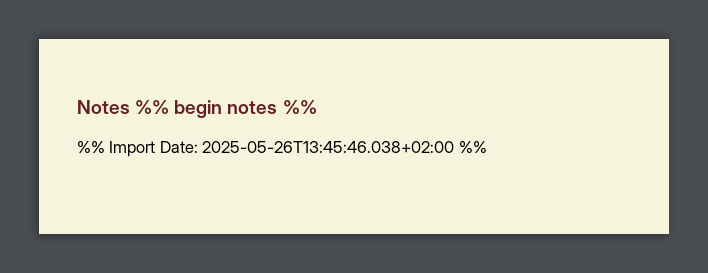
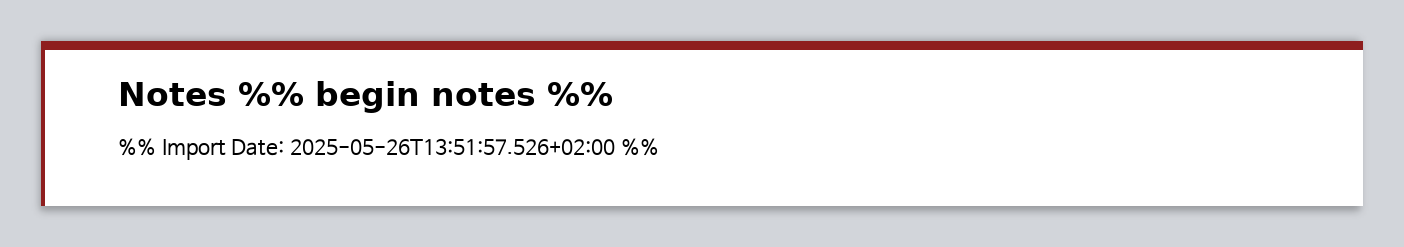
[202,141,455,153] 2025-05-26T13:45:46.038+02:00 -> [289,138,615,155] 2025-05-26T13:51:57.526+02:00

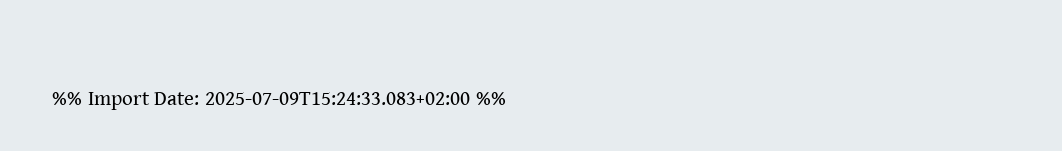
[118,81,613,113] Notes %% begin notes %% // -> (52, 98) none
[289,138,615,155] 2025-05-26T13:51:57.526+02:00 -> [205,92,471,105] 2025-07-09T15:24:33.083+02:00

